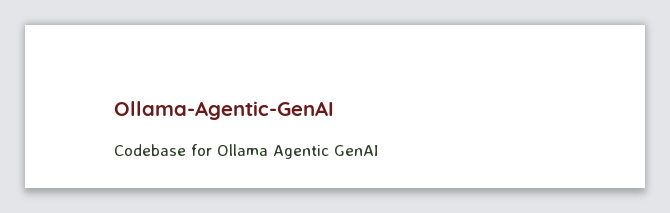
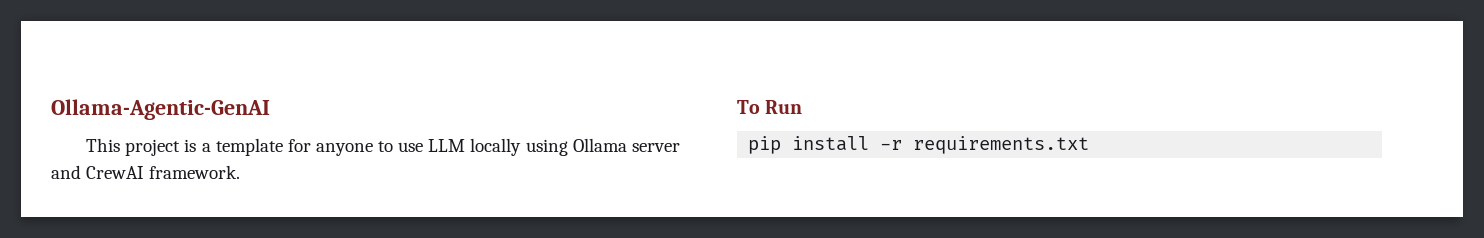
[114,144,379,159] Codebase for Ollama Agentic GenAI -> [86,138,680,156] [51,165,241,179] [737,100,803,114] [748,136,1090,154] This project is a template for anyone to use LLM locally using Ollama server and CrewAI framework. // To Run // pip install -r requirements.txt

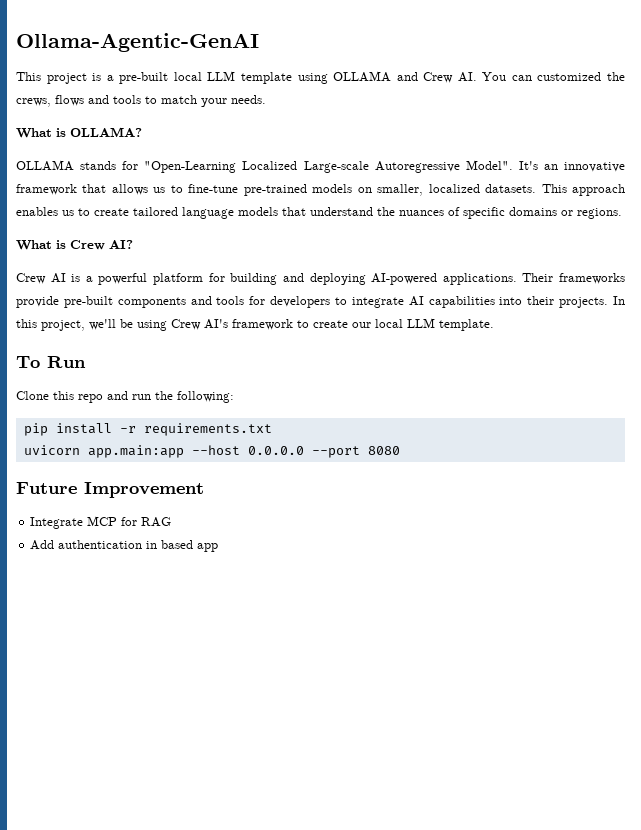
[215,138,680,156] [51,165,241,179] [737,100,803,114] [748,136,1090,154] template for anyone to use LLM locally using Ollama server and CrewAI framework. // To Run // pip install -r requirements.txt -> [119,71,625,84] [16,95,266,107] [16,127,142,138] [16,160,626,173] [16,184,625,196] [16,207,622,219] [16,240,133,250] [16,273,626,285] [16,296,625,308] [16,318,494,331] [16,356,86,368] [16,391,234,403] [23,423,272,436] [23,445,400,458] [16,482,204,498] [30,516,172,529] [30,540,219,552] pre-built local LLM template using OLLAMA and Crew AI. You can customized the crews, flows and tools to match your needs. // What is OLLAMA? // OLLAMA stands for "Open-Learning Localized Large-scale Autoregressive Model". It's an innovative framework that allows us to fine-tune pre-trained models on smaller, localized datasets. This approach enables us to create tailored language models that understand the nuances of specific domains or regions. // What is Crew AI? // Crew AI is a powerful platform for building and deploying AI-powered applications. Their frameworks provide pre-built components and tools for developers to integrate AI capabilities into their projects. In this project, we'll be using Crew AI's framework to create our local LLM template. // To Run // Clone this repo and run the following: // pip install -r requirements.txt // uvicorn app.main:app --host 0.0.0.0 --port 8080 // Future Improvement // Integrate MCP for RAG // Add authentication in based app

